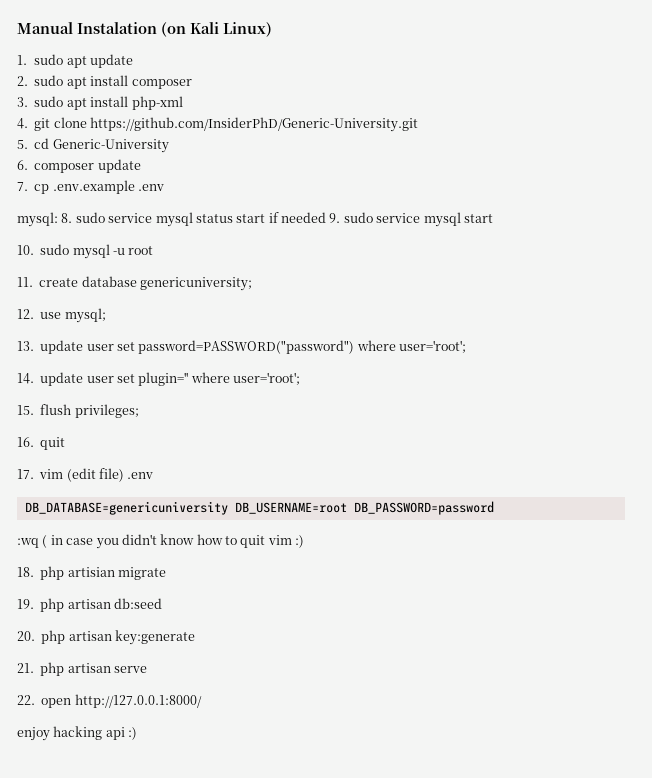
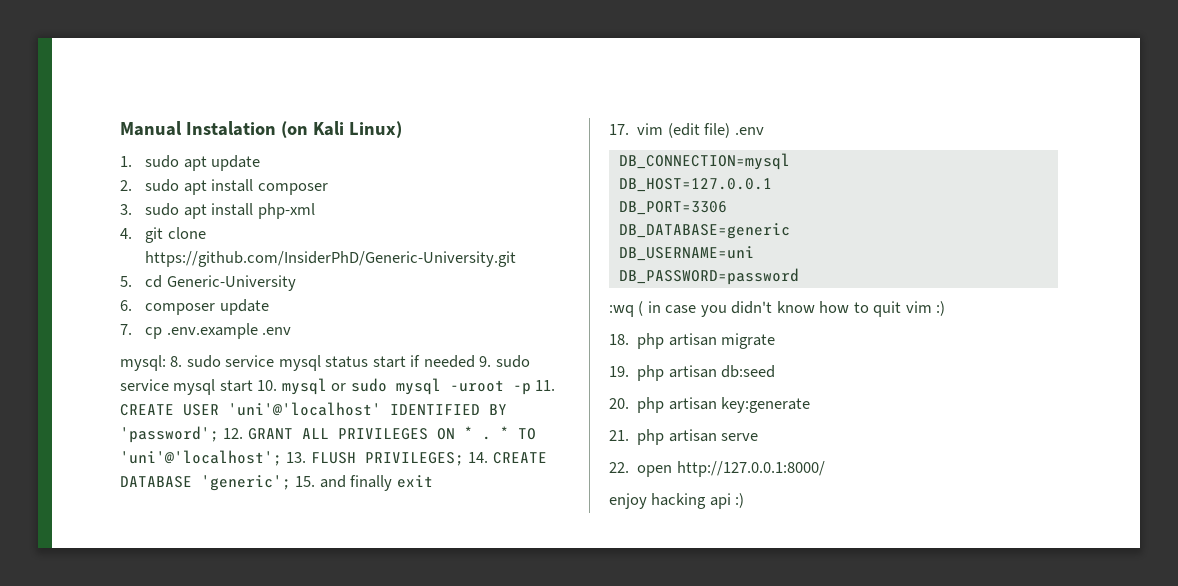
[17,244,154,259] [17,276,252,291] [17,308,106,323] [17,340,467,354] [17,372,301,386] [17,404,139,418] [17,437,66,450] // 10. sudo mysql -u root // 11. create database genericuniversity; // 12. use mysql; // 13. update user set password=PASSWORD("password") where user='root'; // 14. update user set plugin='' where user='root'; // 15. flush privileges; // 16. quit -> [257,378,556,395] [120,402,507,416] [120,426,536,443] [120,450,547,466] [120,475,433,491] 10. mysql or sudo mysql -uroot -p 11. CREATE USER 'uni'@'localhost' IDENTIFIED BY 'password'; 12. GRANT ALL PRIVILEGES ON * . * TO 'uni'@'localhost'; 13. FLUSH PRIVILEGES; 14. CREATE DATABASE 'generic'; 15. and finally exit
[24,501,347,515] DB_DATABASE=genericuniversity DB_USERNAME=root -> [618,153,790,170] [618,178,772,192] [618,201,727,215] [618,223,790,239] [618,246,754,261] DB_CONNECTION=mysql // DB_HOST=127.0.0.1 // DB_PORT=3306 // DB_DATABASE=generic // DB_USERNAME=uni //
[67,567,115,577] artisian -> [668,333,717,346] artisan

